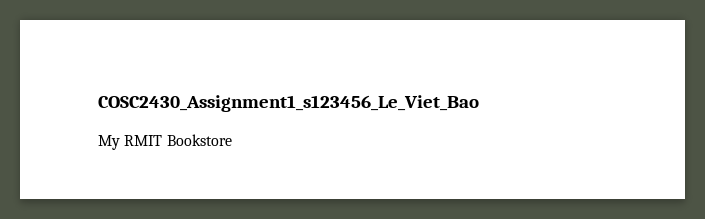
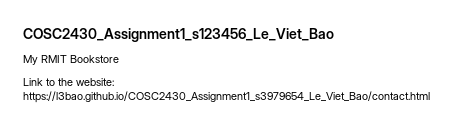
(232, 140) none -> [23,78,114,86] [23,91,430,103] // Link to the website: https://l3bao.github.io/COSC2430_Assignment1_s3979654_Le_Viet_Bao/contact.html

